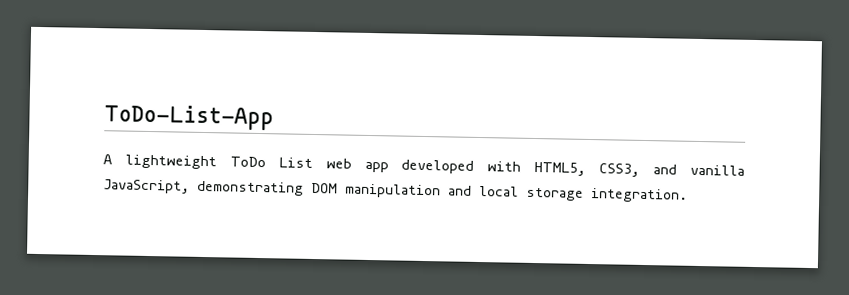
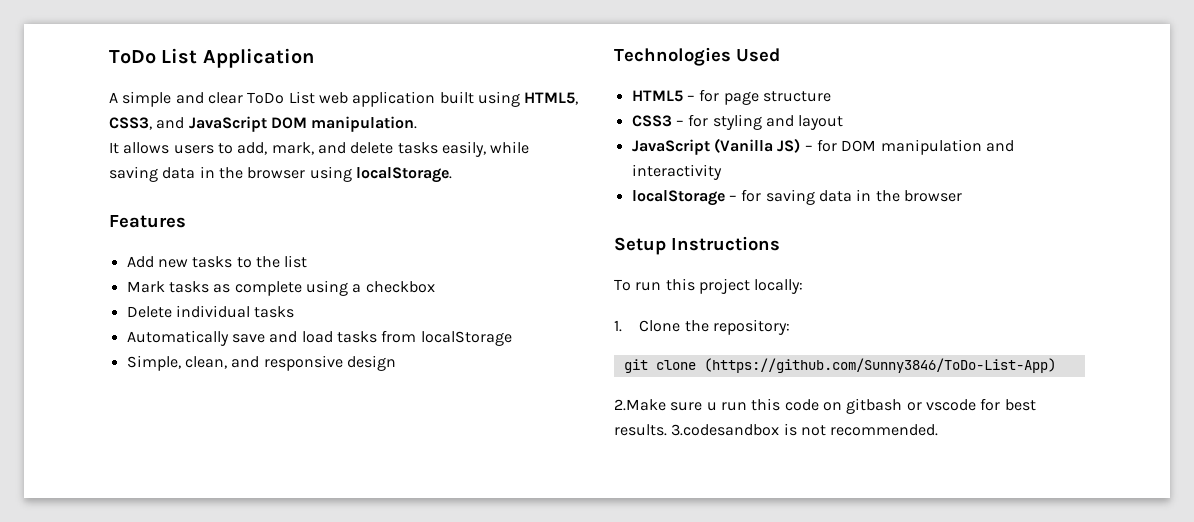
[104,104,274,131] [103,154,745,177] [103,179,688,203] ToDo-List-App // A lightweight ToDo List web app developed with HTML5, CSS3, and vanilla JavaScript, demonstrating DOM manipulation and local storage integration. -> [109,48,314,68] [109,91,579,107] [109,116,418,132] [109,141,530,157] [109,166,452,183] [109,215,186,228] [126,255,308,268] [126,280,435,296] [126,305,295,318] [126,330,512,346] [126,355,396,371] [614,47,780,66] [631,89,831,105] [631,114,844,130] [631,138,1014,155] [631,164,722,180] [631,189,962,206] [614,236,780,255] [614,278,804,294] [614,319,791,335] [623,358,1056,373] [614,398,1036,414] [614,423,939,436] ToDo List Application // A simple and clear ToDo List web application built using HTML5, CSS3, and JavaScript DOM manipulation. // It allows users to add, mark, and delete tasks easily, while saving data in the browser using localStorage. // Features // Add new tasks to the list // Mark tasks as complete using a checkbox // Delete individual tasks // Automatically save and load tasks from localStorage // Simple, clean, and responsive design // Technologies Used // HTML5 – for page structure // CSS3 – for styling and layout // JavaScript (Vanilla JS) – for DOM manipulation and interactivity // localStorage – for saving data in the browser // Setup Instructions // To run this project locally: // 1. Clone the repository: // git clone (https://github.com/Sunny3846/ToDo-List-App) // 2.Make sure u run this code on gitbash or vscode for best results. 3.codesandbox is not recommended.

